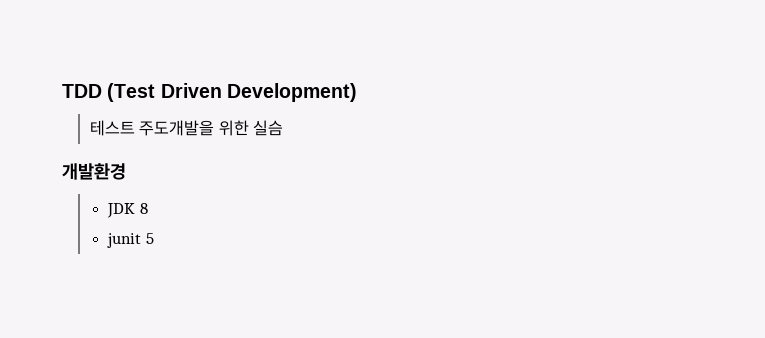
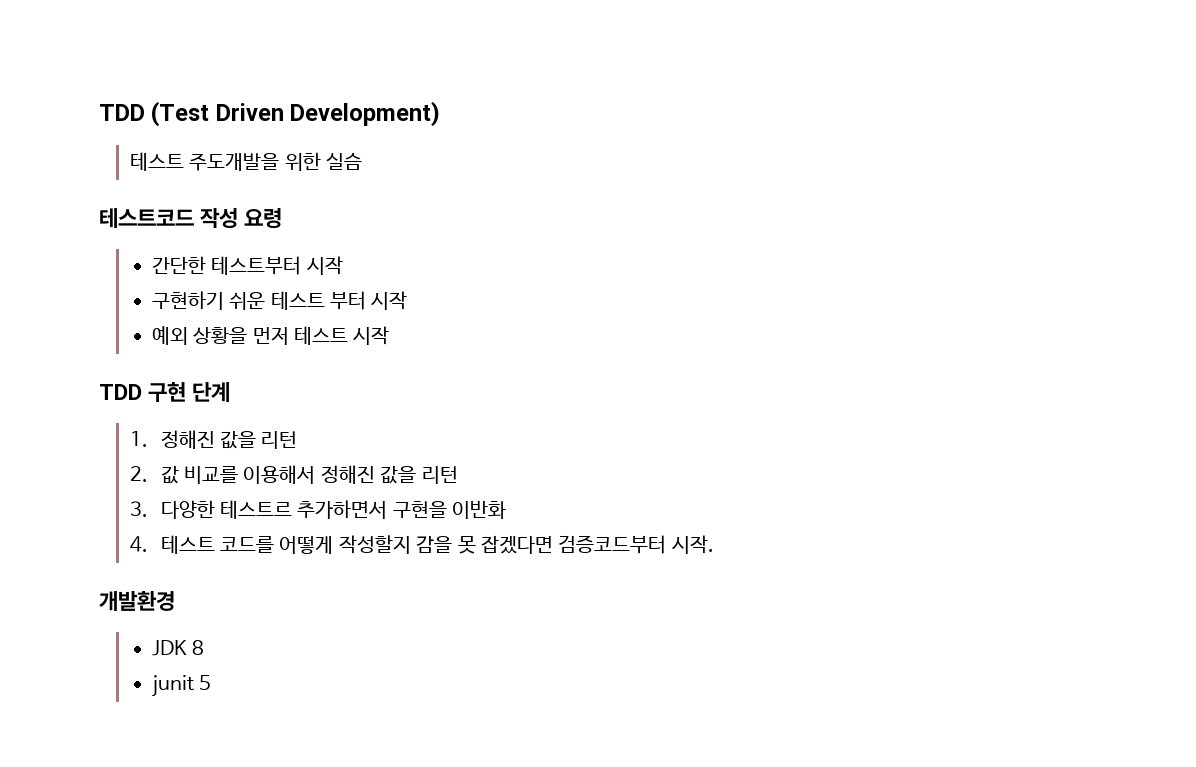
(284, 128) none -> [99,208,283,229] [151,256,343,275] [151,291,408,310] [151,326,390,345] [99,382,231,403] [129,430,298,449] [129,465,458,484] [129,500,507,519] [129,535,714,554] // 테스트코드 작성 요령 // 간단한 테스트부터 시작 // 구현하기 쉬운 테스트 부터 시작 // 예외 상황을 먼저 테스트 시작 // TDD 구현 단계 // 1. 정해진 값을 리턴 // 2. 값 비교를 이용해서 정해진 값을 리턴 // 3. 다양한 테스트르 추가하면서 구현을 이반화 // 4. 테스트 코드를 어떻게 작성할지 감을 못 잡겠다면 검증코드부터 시작.

